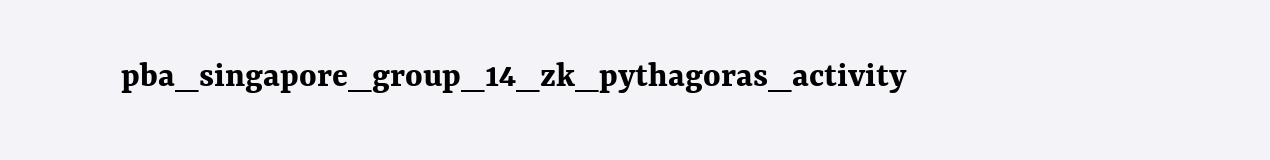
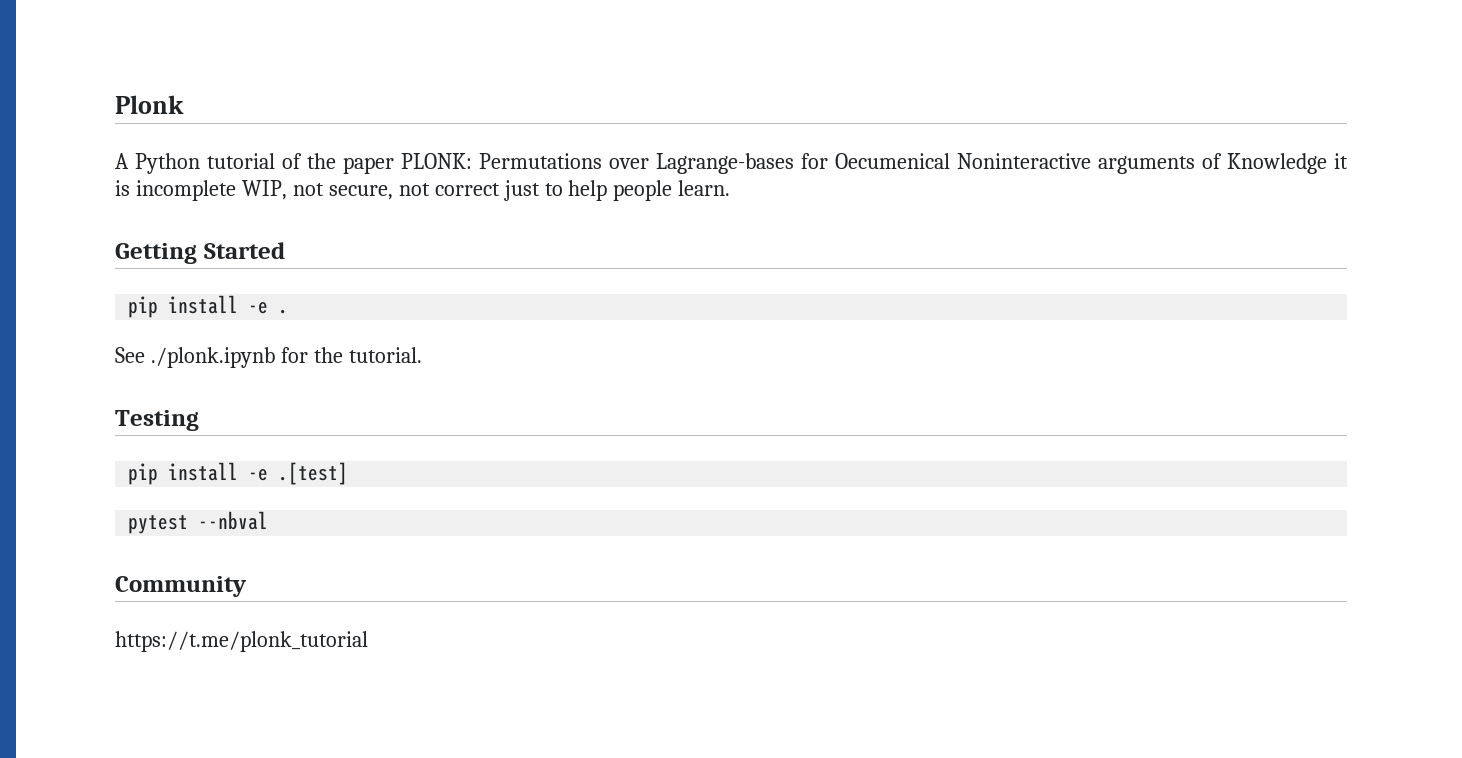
[121,62,907,93] pba_singapore_group_14_zk_pythagoras_activity -> [115,95,184,114] [115,153,1348,174] [115,180,731,201] [115,242,285,264] [128,295,289,318] [115,347,422,368] [115,410,199,431] [128,462,349,485] [128,511,269,534] [115,576,247,597] [115,631,368,652] Plonk // A Python tutorial of the paper PLONK: Permutations over Lagrange-bases for Oecumenical Noninteractive arguments of Knowledge it is incomplete WIP, not secure, not correct just to help people learn. // Getting Started // pip install -e . // See ./plonk.ipynb for the tutorial. // Testing // pip install -e .[test] // pytest --nbval // Community // https://t.me/plonk_tutorial

